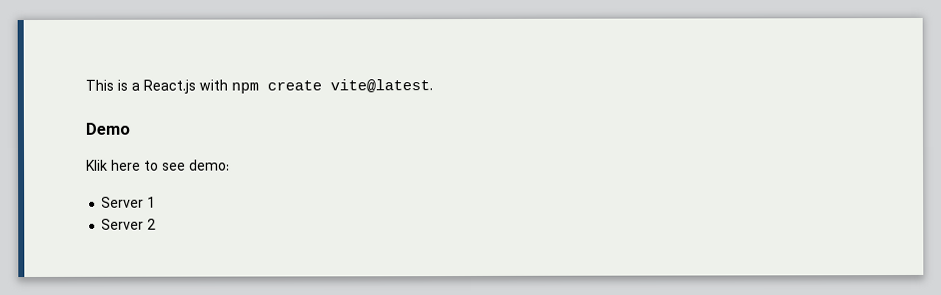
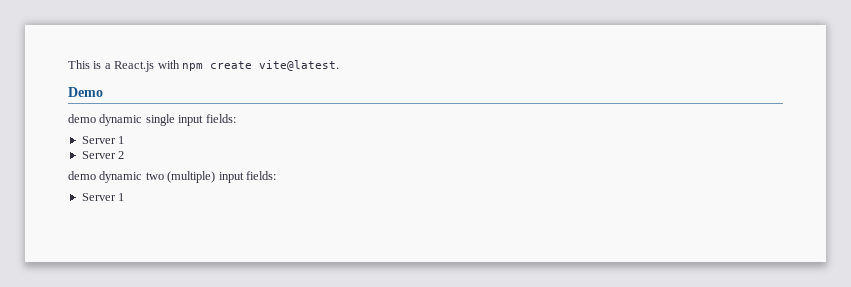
[86,159,230,171] Klik here to see demo: -> [68,114,236,126] demo dynamic single input fields:
(157, 224) none -> [68,171,276,183] [81,193,125,201] // demo dynamic two (multiple) input fields: // Server 1

